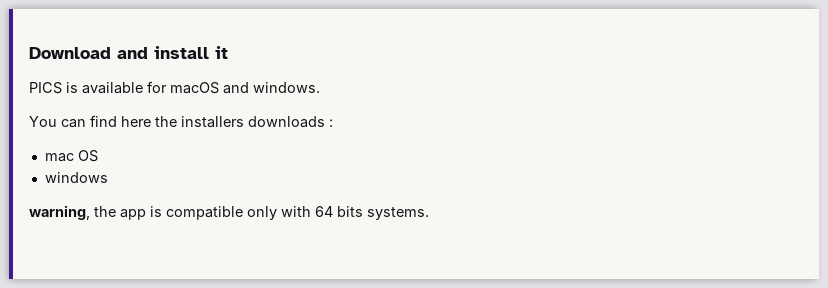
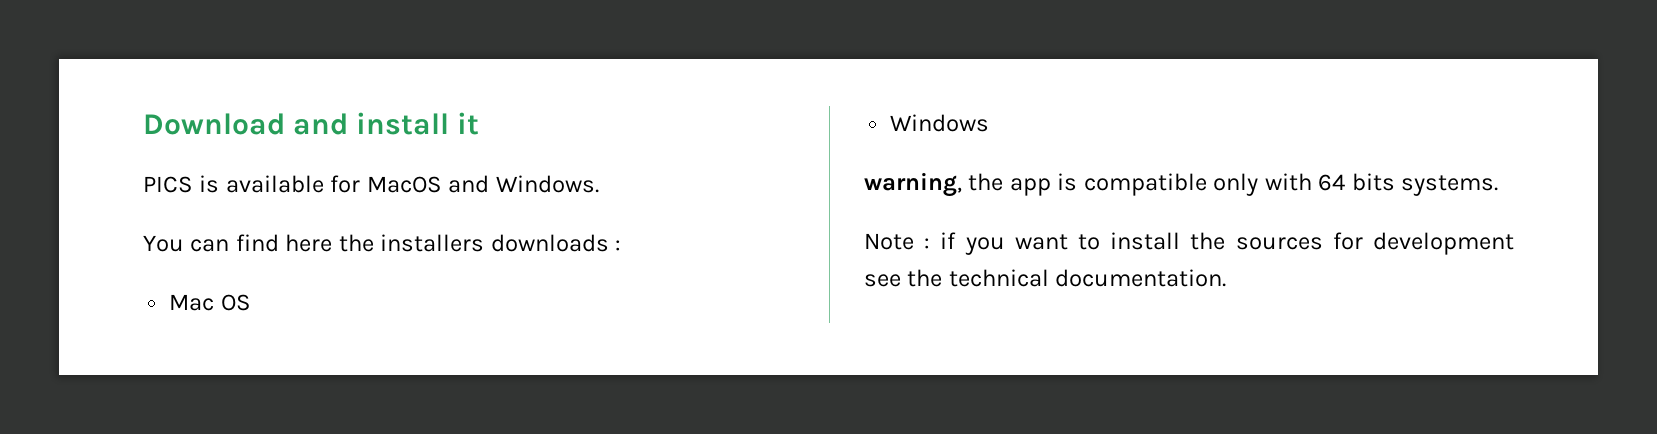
[170,82,320,94] macOS and windows. -> [366,175,599,193] MacOS and Windows.
[44,153,74,162] mac -> [169,294,215,311] Mac
[44,172,108,183] windows -> [890,114,990,132] Windows
(429, 213) none -> [864,232,1514,255] [864,269,1227,287] // Note : if you want to install the sources for development see the technical documentation.

